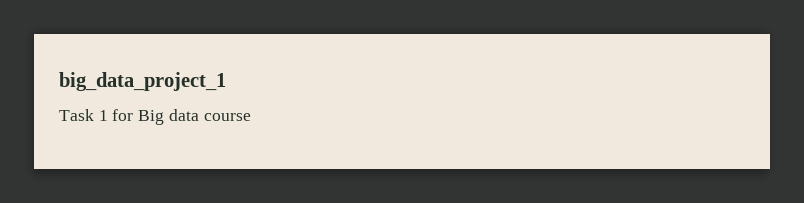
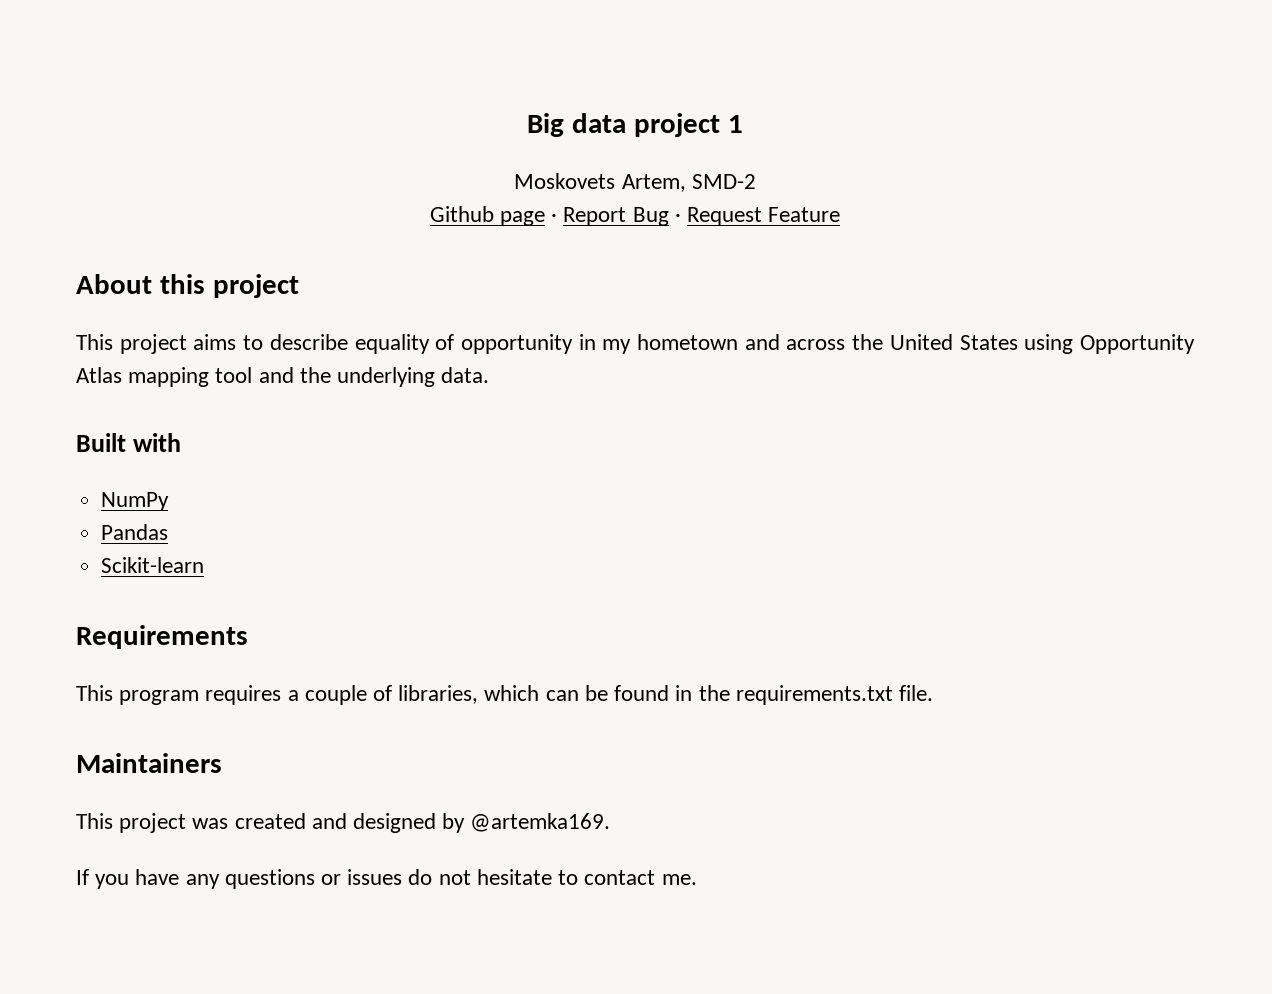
[59,72,226,91] [59,109,251,125] big_data_project_1 // Task 1 for Big data course -> [527,113,743,137] [514,173,756,192] [429,206,841,226] [76,274,299,298] [76,334,1196,354] [76,367,490,387] [76,433,182,452] [101,492,170,511] [101,524,169,540] [101,557,205,573] [76,625,248,649] [76,685,933,705] [76,753,222,773] [76,813,611,833] [76,869,697,889] Big data project 1 // Moskovets Artem, SMD-2 // Github page · Report Bug · Request Feature // About this project // This project aims to describe equality of opportunity in my hometown and across the United States using Opportunity Atlas mapping tool and the underlying data. // Built with // NumPy // Pandas // Scikit-learn // Requirements // This program requires a couple of libraries, which can be found in the requirements.txt file. // Maintainers // This project was created and designed by @artemka169. // If you have any questions or issues do not hesitate to contact me.

